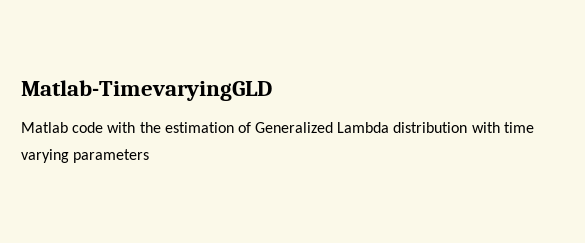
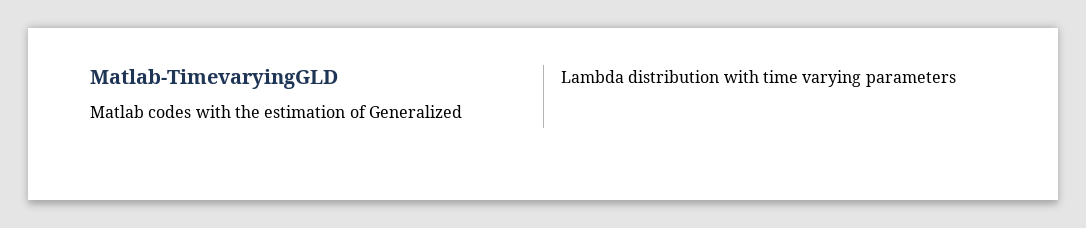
[72,122,104,133] code -> [148,105,192,118] codes

